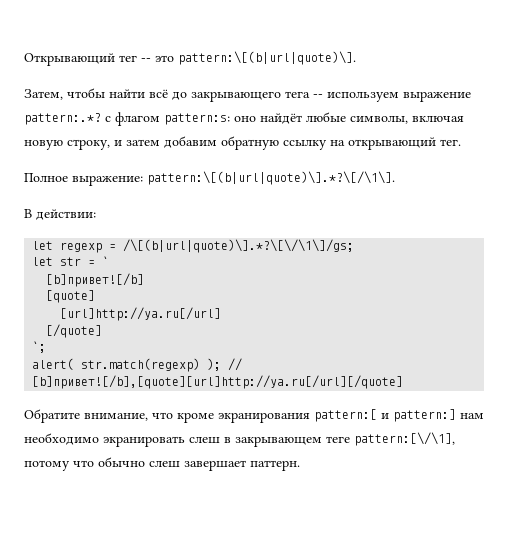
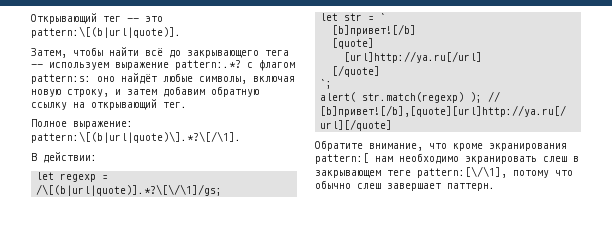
[178,51,356,65] pattern:\[(b|url|quote)\]. -> [31,26,181,38] pattern:\[(b|url|quote)].
[147,171,395,185] pattern:\[(b|url|quote)\].*?\[/\1\]. -> [31,131,241,143] pattern:\[(b|url|quote)\].*?\[/\1].
[123,239,355,253] /\[(b|url|quote)\].*?\[\/\1\]/gs; -> [36,184,223,196] /\[(b|url|quote)].*?\[\/\1]/gs;
[381,409,456,422] и pattern:] -> (369, 158) none

